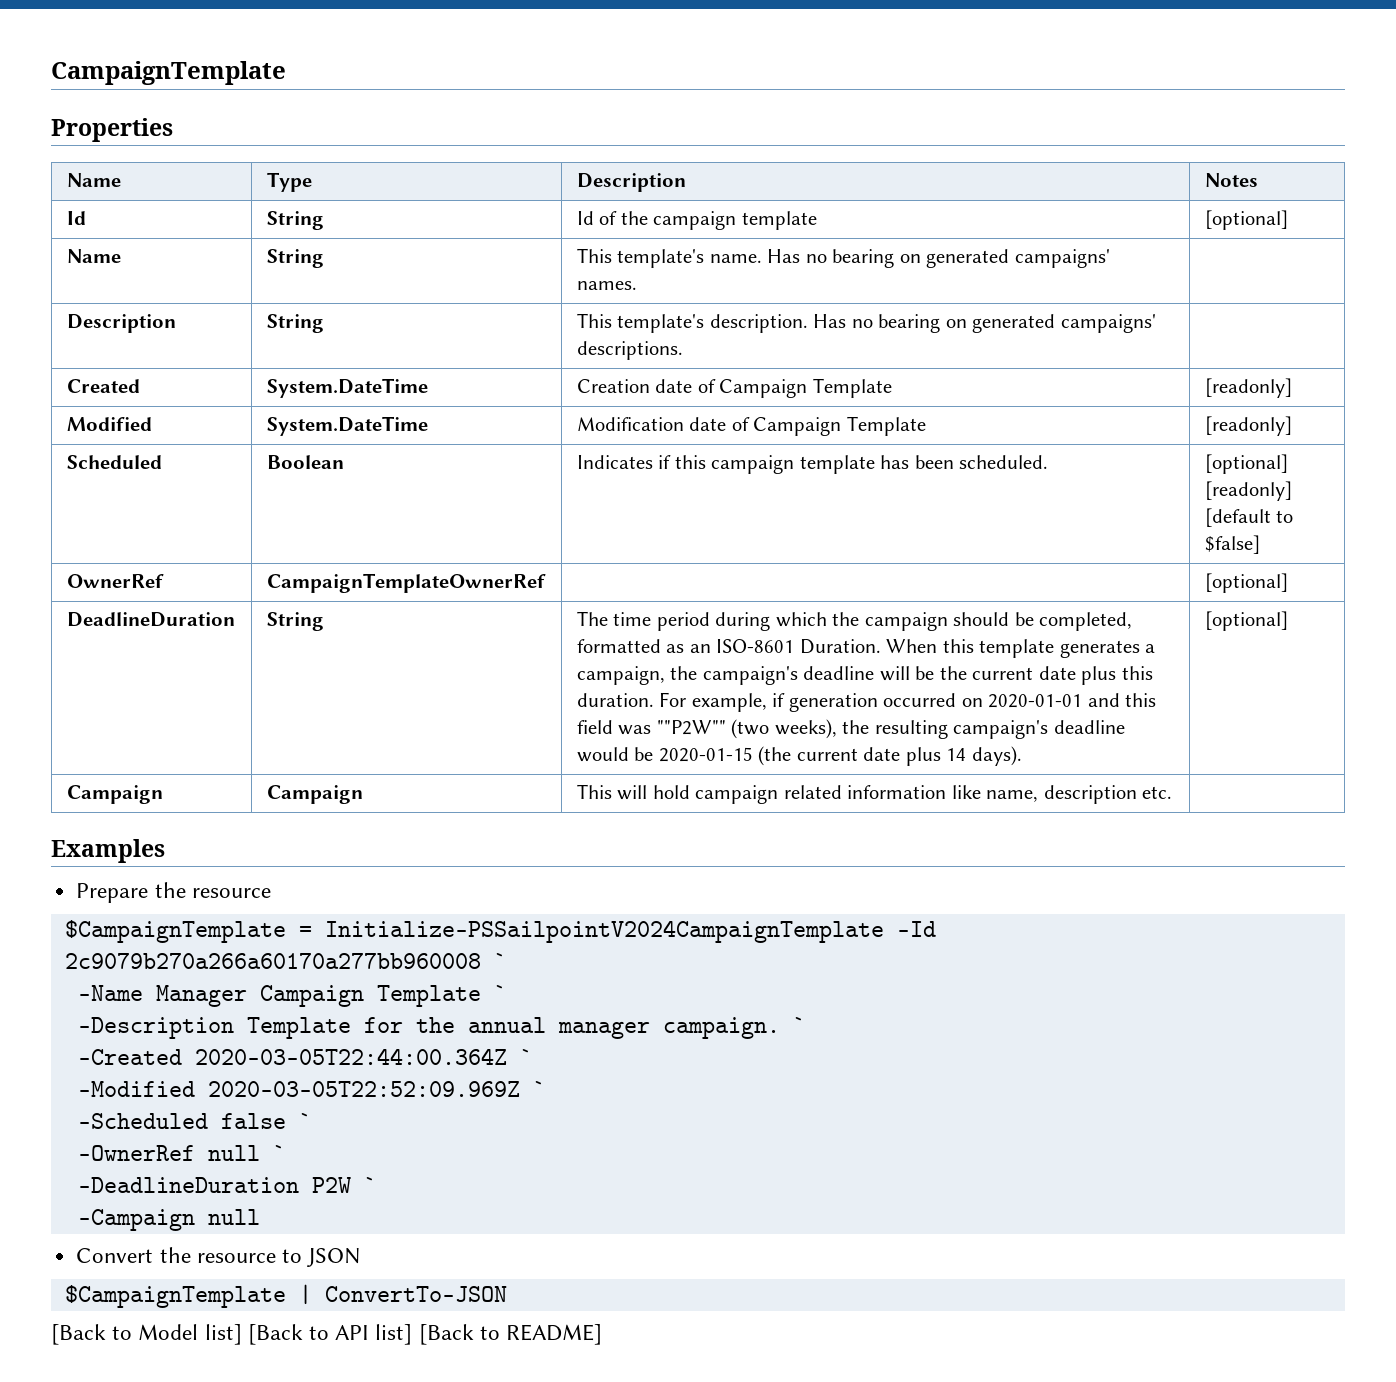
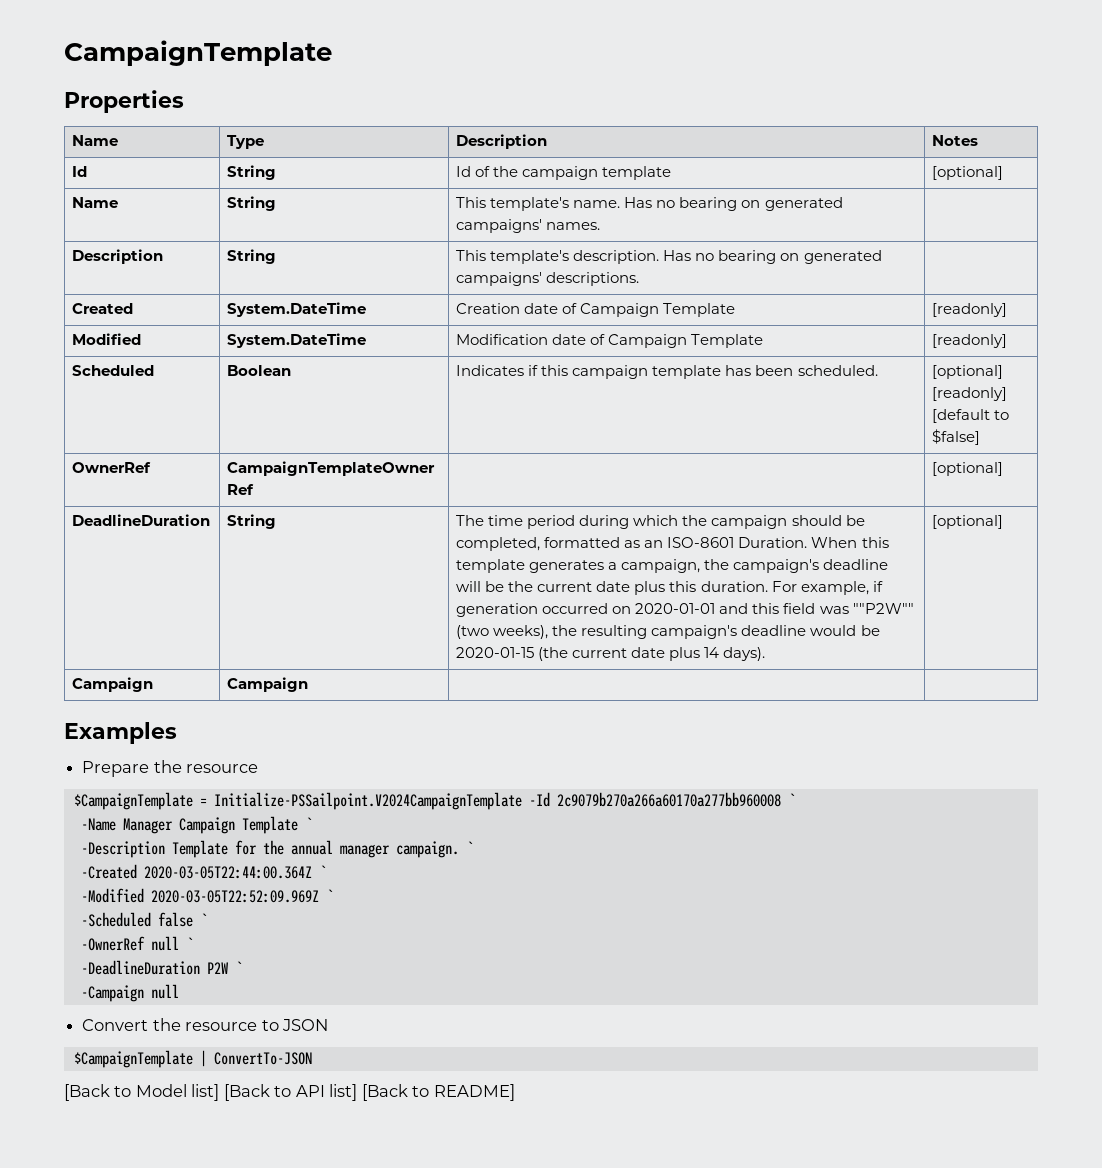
[576,784,1173,804] This will hold campaign related information like name, description etc. -> (309, 684) none
[324,920,884,943] Initialize-PSSailpointV2024CampaignTemplate -> [213,792,522,810] Initialize-PSSailpoint.V2024CampaignTemplate

